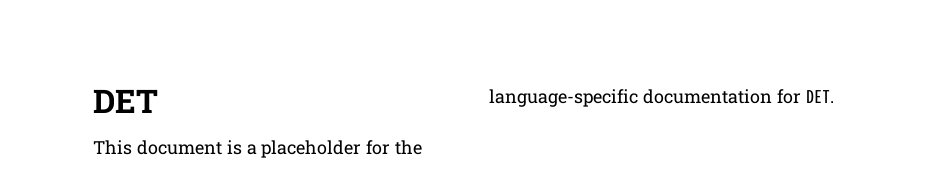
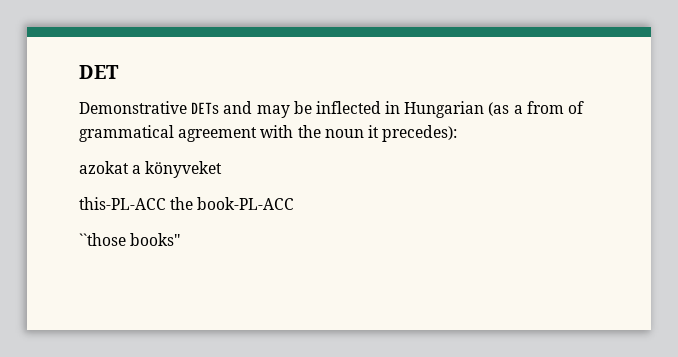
[93,140,423,158] [489,89,834,107] This document is a placeholder for the language-specific documentation for DET. -> [79,101,585,118] [79,125,458,142] [79,161,223,178] [79,197,295,210] [79,233,181,246] Demonstrative DETs and may be inflected in Hungarian (as a from of grammatical agreement with the noun it precedes): // azokat a könyveket // this-PL-ACC the book-PL-ACC // ``those books''

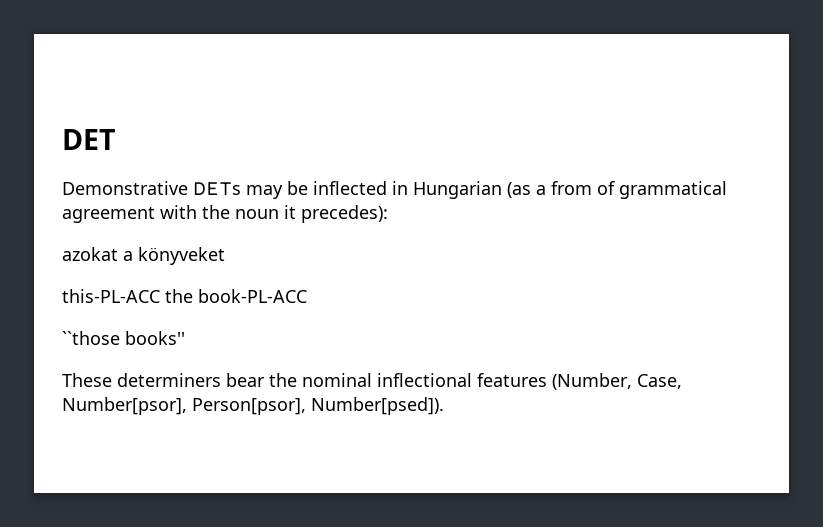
[223,101,253,114] and -> (241, 189) none
(181, 239) none -> [62,373,682,390] [62,397,444,415] // These determiners bear the nominal inflectional features (Number, Case, Number[psor], Person[psor], Number[psed]).

